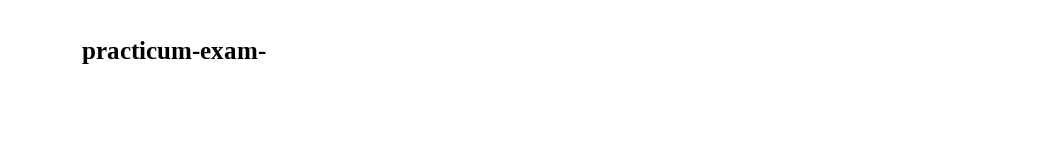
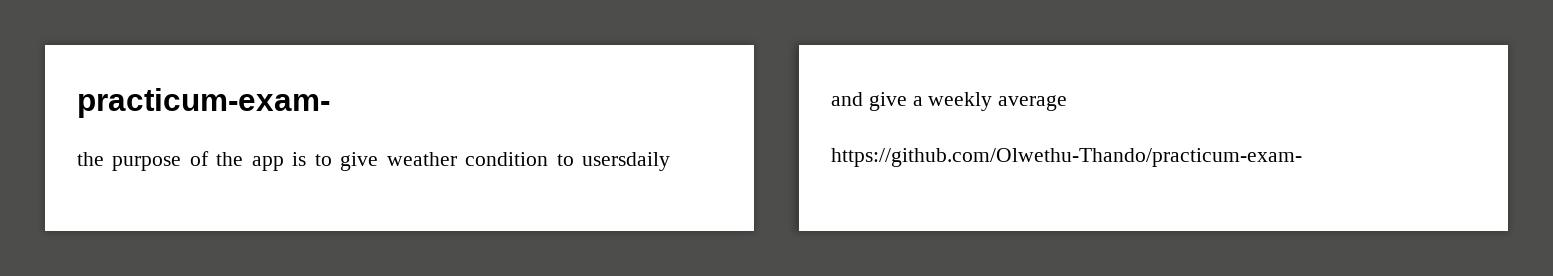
(266, 52) none -> [77,151,670,171] [831,92,1068,111] [831,148,1302,167] // the purpose of the app is to give weather condition to usersdaily and give a weekly average // https://github.com/Olwethu-Thando/practicum-exam-

